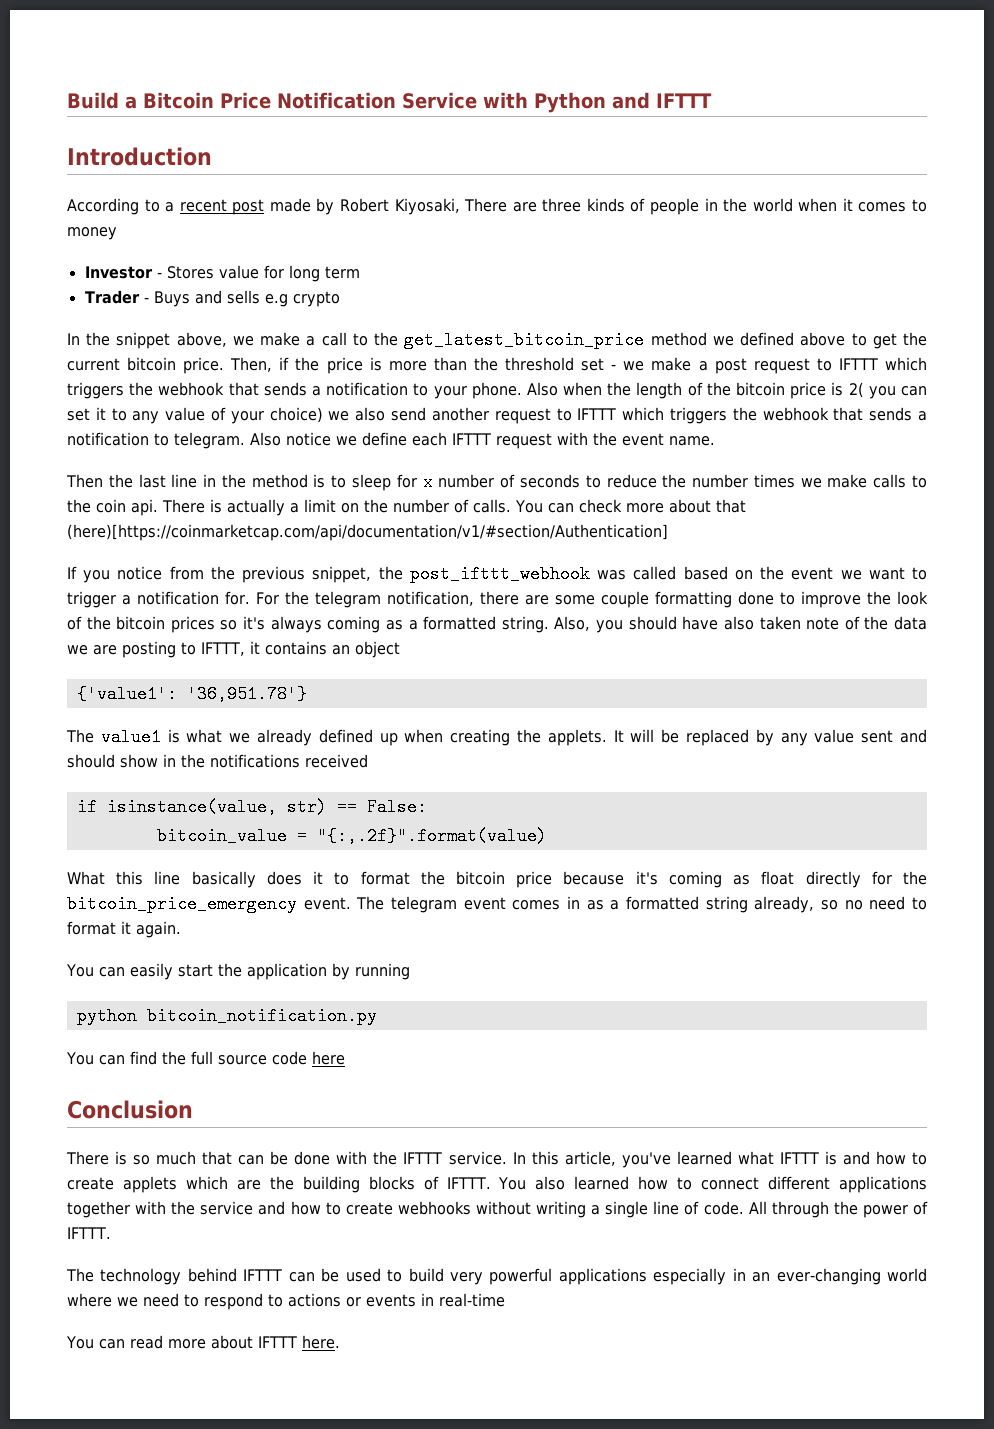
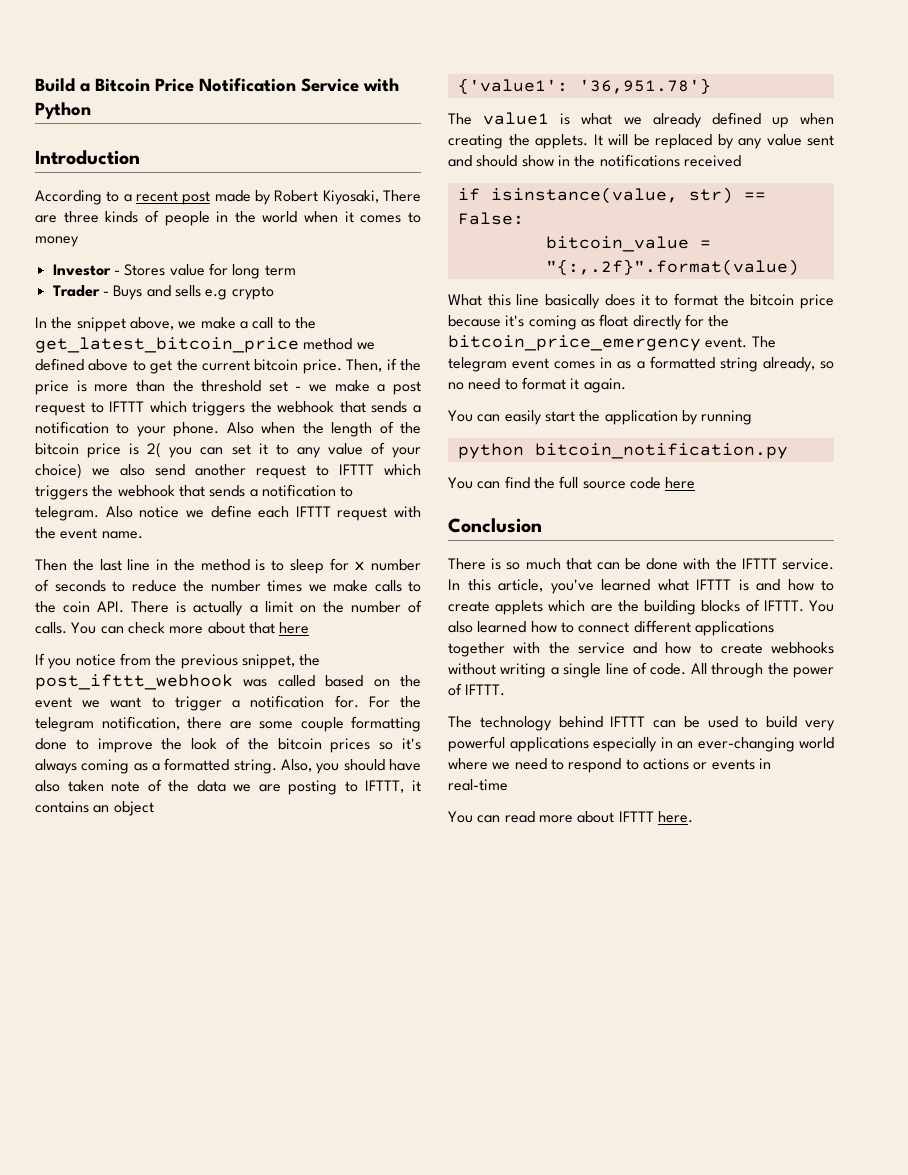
[612,92,712,109] and IFTTT -> (91, 110) none
[131,499,158,516] api. -> [97,601,125,613] API.
[67,524,668,541] (here)[https://coinmarketcap.com/api/documentation/v1/#section/Authentication] -> [279,622,310,634] here

